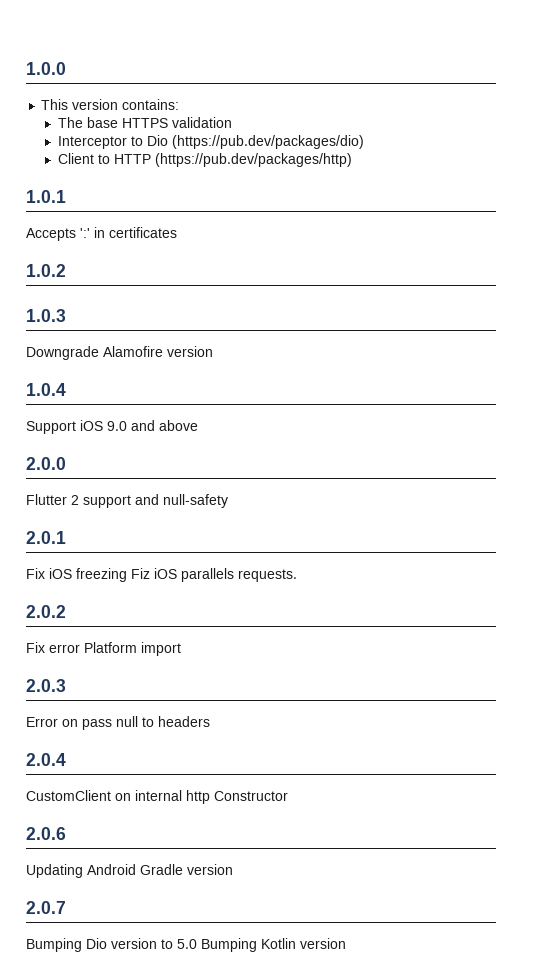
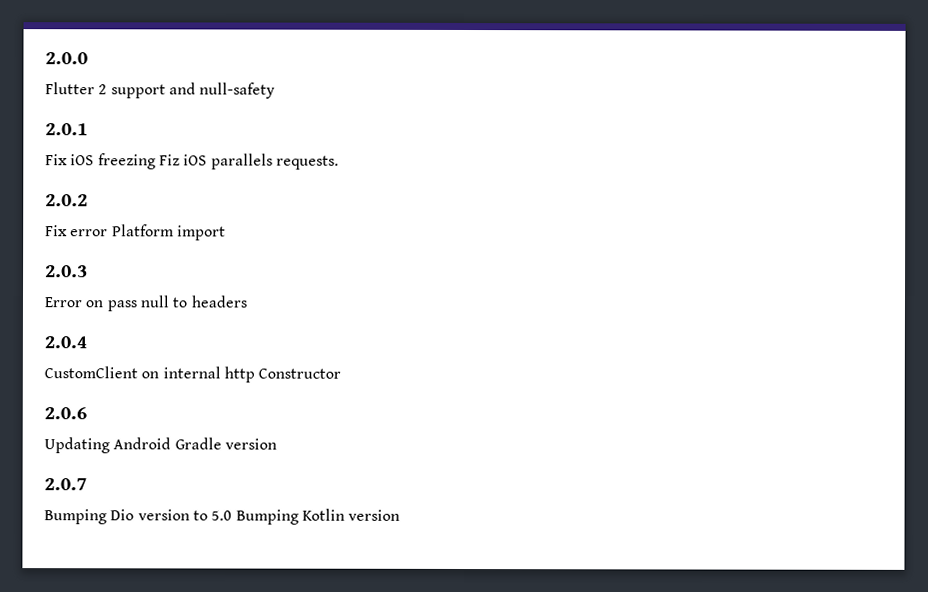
[26,62,66,75] [41,99,180,110] [57,117,232,128] [57,135,364,149] [57,153,352,167] [26,190,66,203] [26,227,177,241] [26,264,66,277] [26,309,66,322] [26,346,213,360] [26,383,66,396] [26,420,198,434] 1.0.0 // This version contains: // The base HTTPS validation // Interceptor to Dio (https://pub.dev/packages/dio) // Client to HTTP (https://pub.dev/packages/http) // 1.0.1 // Accepts ':' in certificates // 1.0.2 // 1.0.3 // Downgrade Alamofire version // 1.0.4 // Support iOS 9.0 and above // -> (45, 58) none

